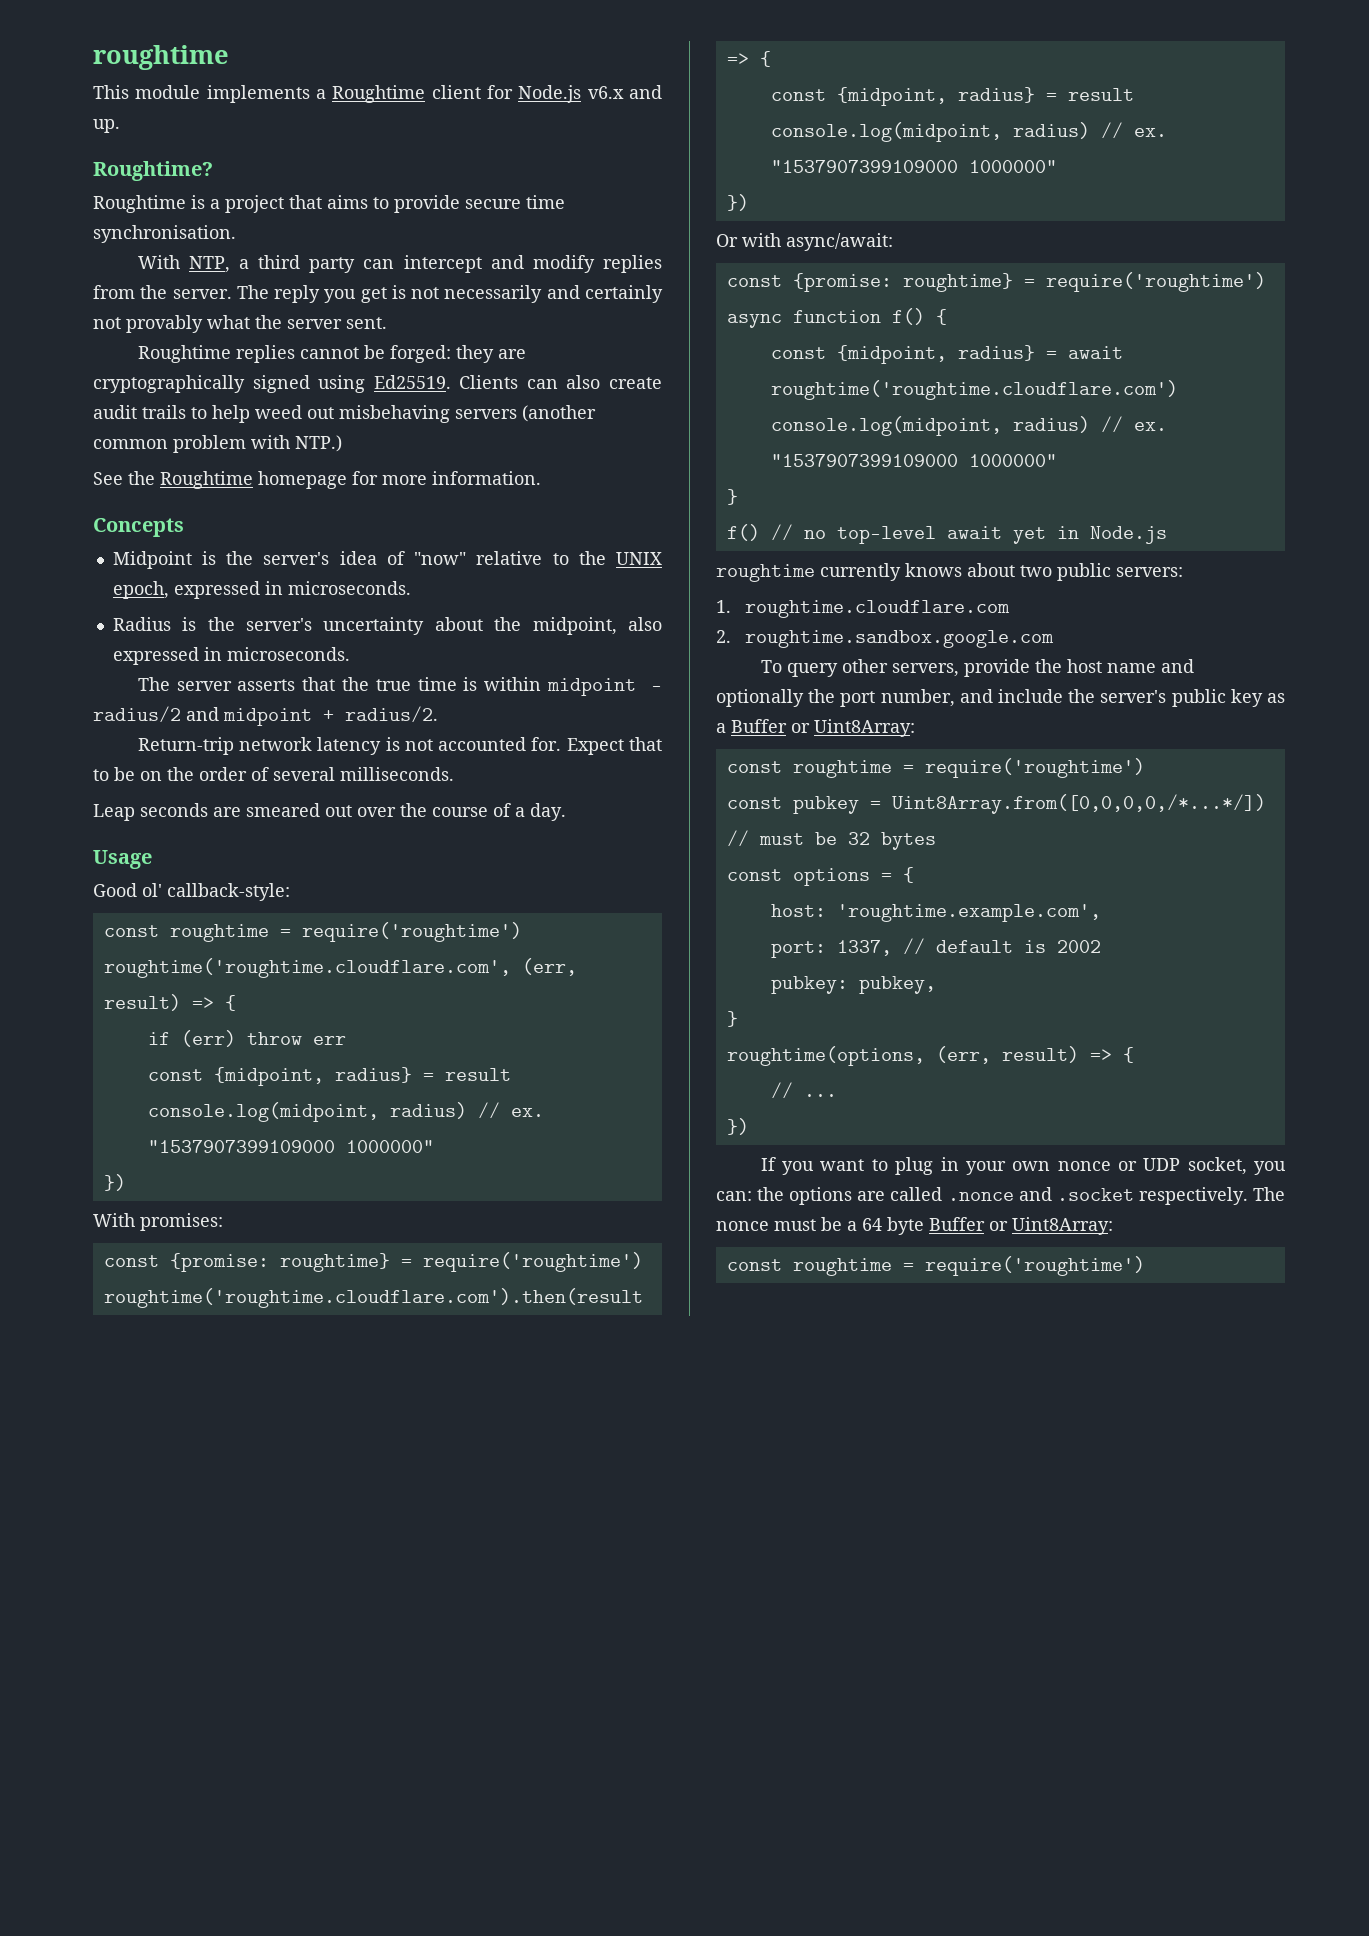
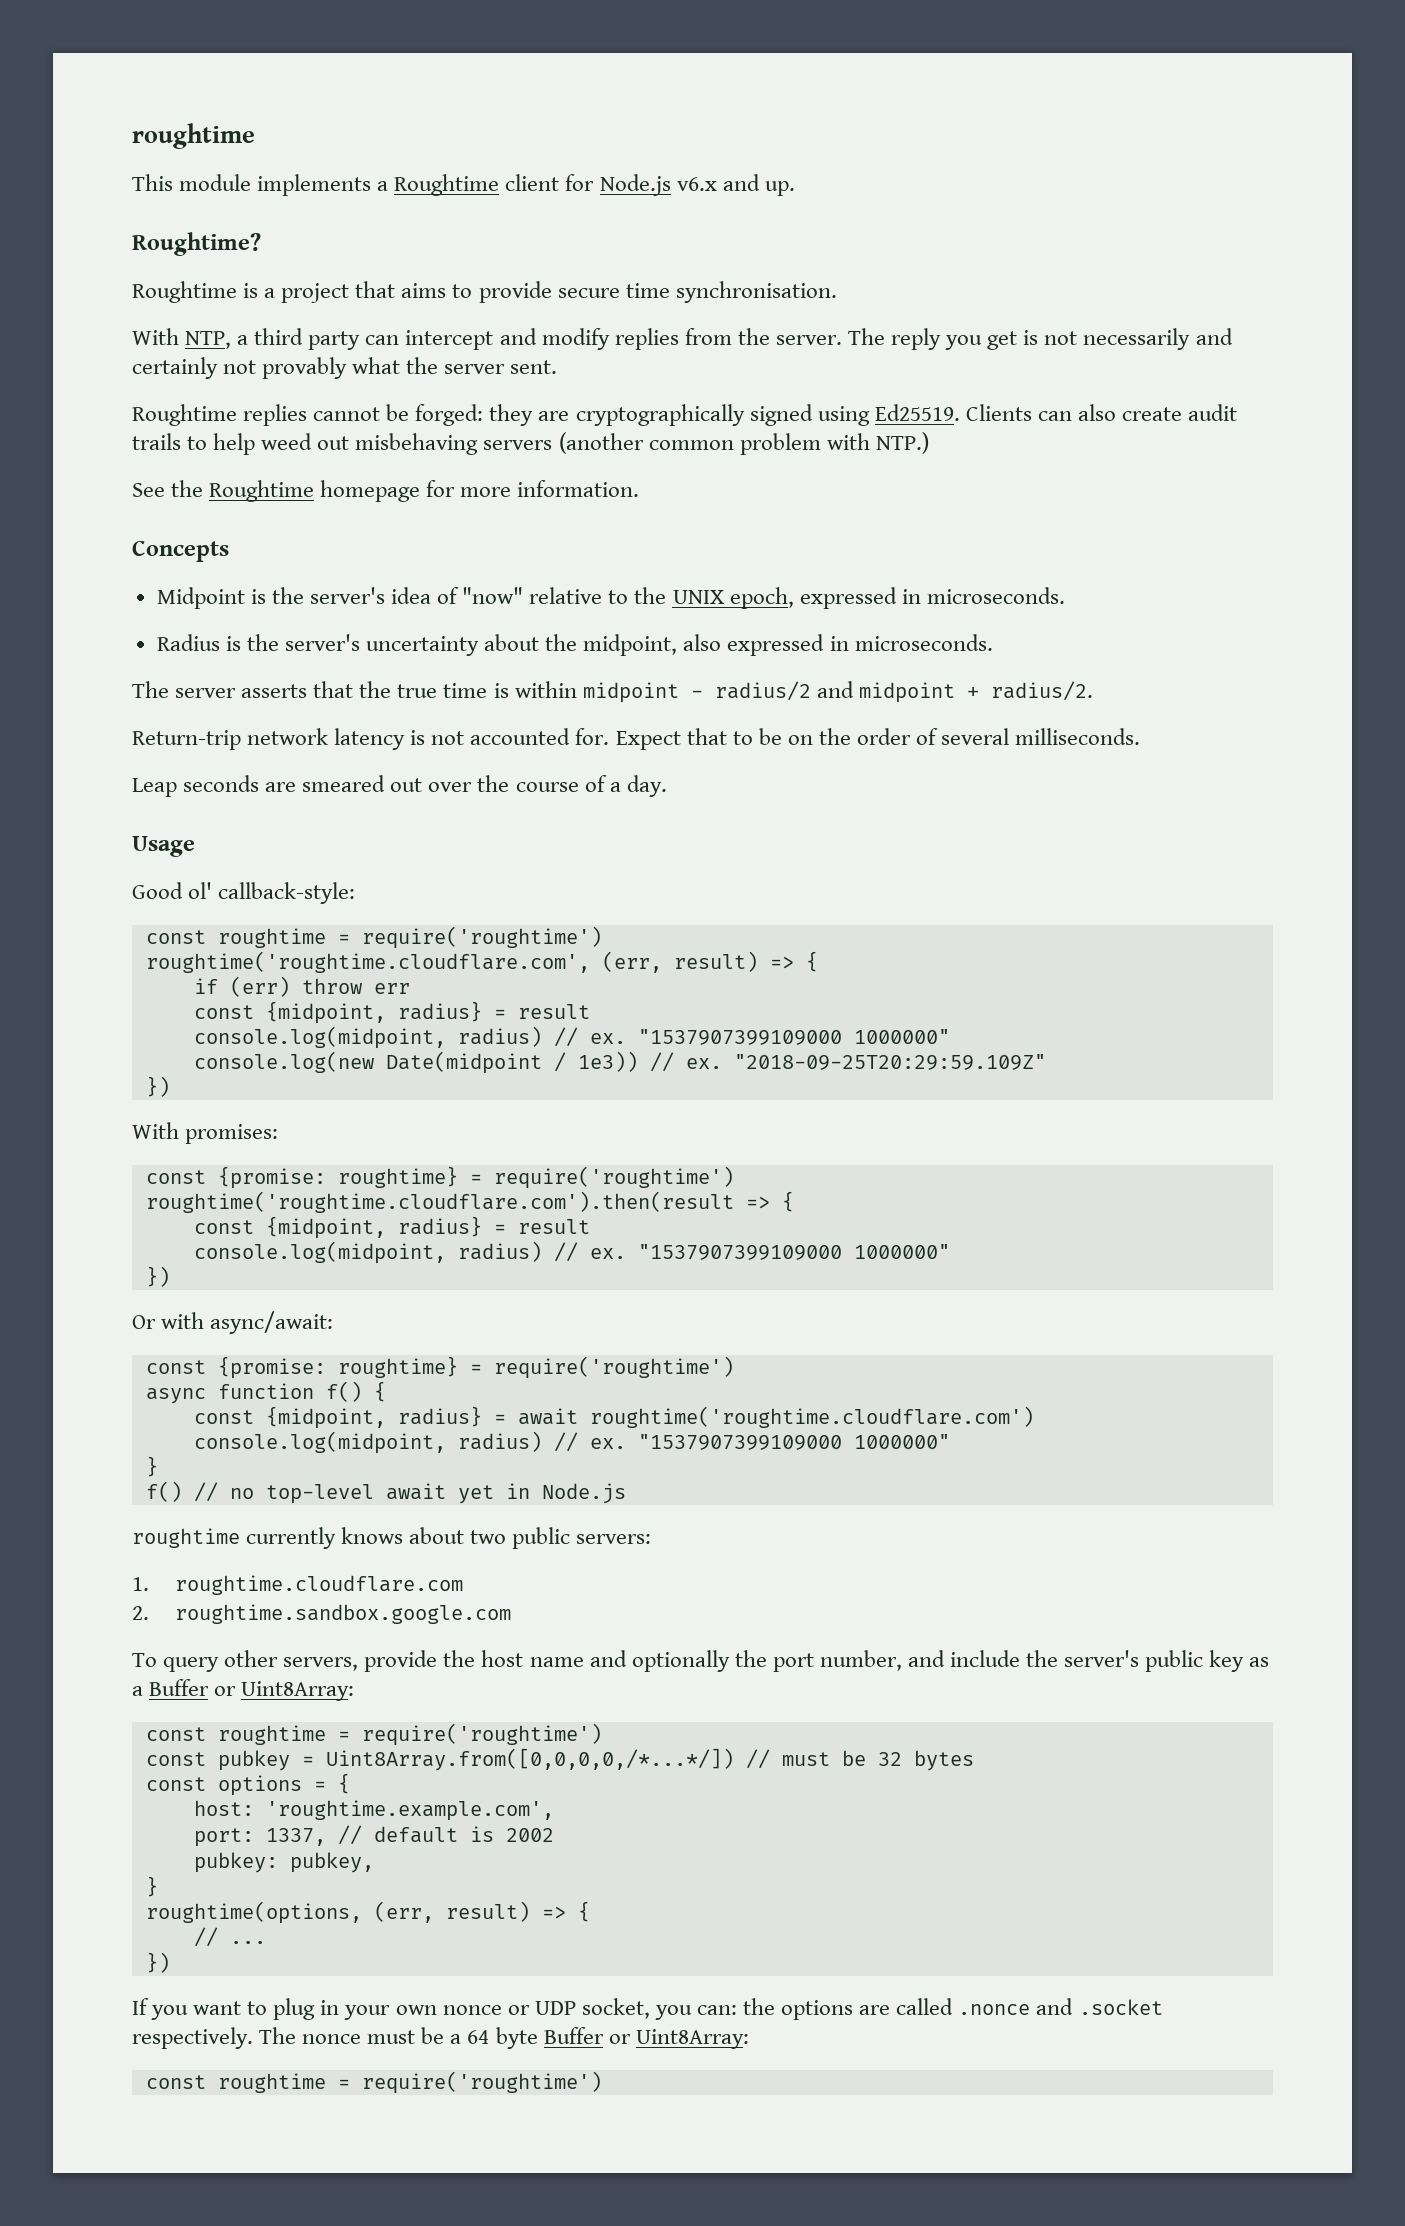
(434, 1146) none -> [193,1051,1046,1074] // console.log(new Date(midpoint / 1e3)) // ex. "2018-09-25T20:29:59.109Z"

